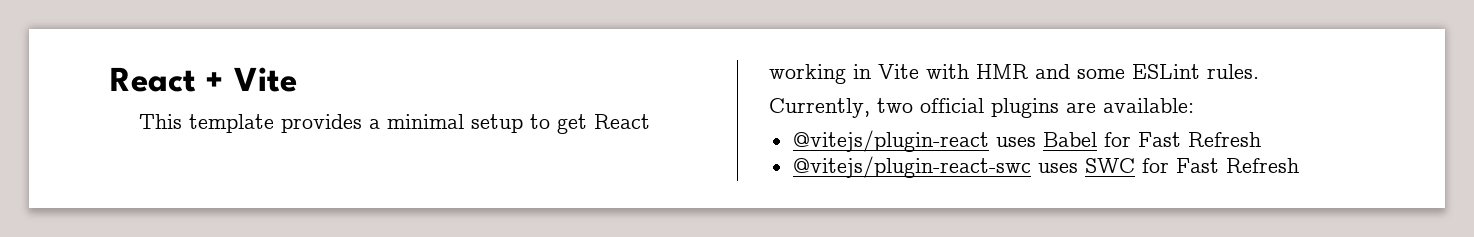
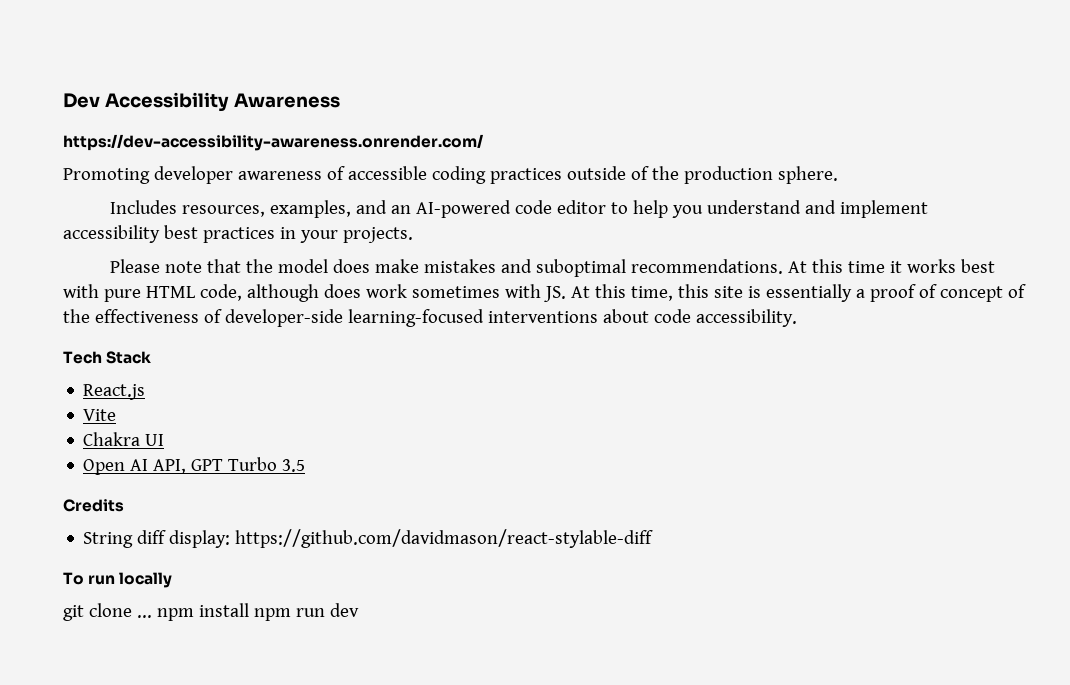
[110,67,297,92] [139,114,651,134] [769,64,1259,84] [769,98,1194,118] [792,130,1261,152] [792,156,1299,178] React + Vite // This template provides a minimal setup to get React working in Vite with HMR and some ESLint rules. // Currently, two official plugins are available: // @vitejs/plugin-react uses Babel for Fast Refresh // @vitejs/plugin-react-swc uses SWC for Fast Refresh -> [63,92,340,112] [63,134,484,151] [63,166,838,184] [110,200,929,218] [63,225,413,243] [110,259,996,277] [63,284,1026,302] [63,309,797,327] [63,351,152,364] [83,384,146,400] [83,409,117,421] [83,432,165,446] [83,457,306,475] [63,499,124,512] [83,529,654,548] [63,572,173,588] [63,603,359,621] Dev Accessibility Awareness // https://dev-accessibility-awareness.onrender.com/ // Promoting developer awareness of accessible coding practices outside of the production sphere. // Includes resources, examples, and an AI-powered code editor to help you understand and implement accessibility best practices in your projects. // Please note that the model does make mistakes and suboptimal recommendations. At this time it works best with pure HTML code, although does work sometimes with JS. At this time, this site is essentially a proof of concept of the effectiveness of developer-side learning-focused interventions about code accessibility. // Tech Stack // React.js // Vite // Chakra UI // Open AI API, GPT Turbo 3.5 // Credits // String diff display: https://github.com/davidmason/react-stylable-diff // To run locally // git clone ... npm install npm run dev

